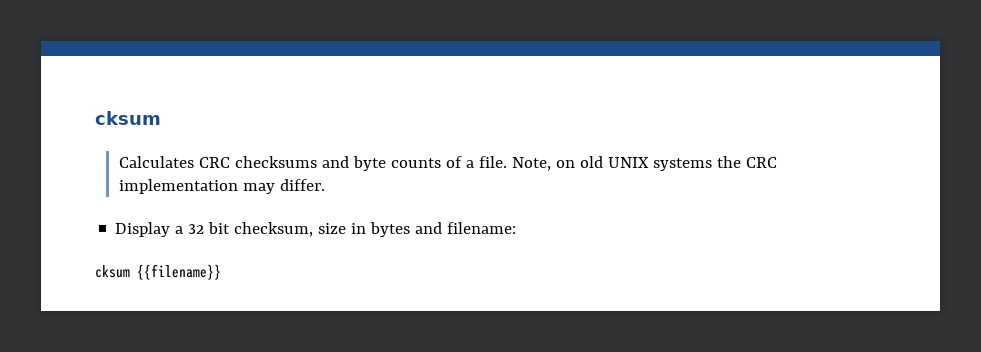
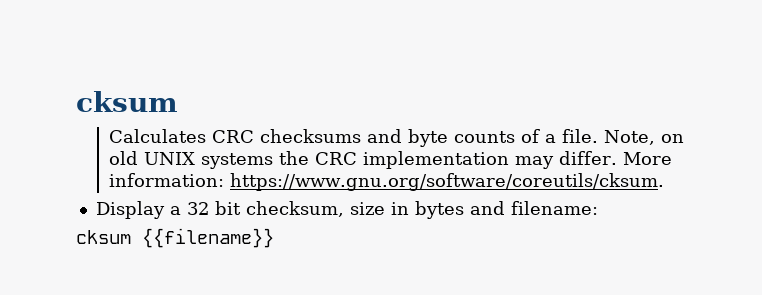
(326, 185) none -> [623,152,673,165] [109,173,665,191] More information: https://www.gnu.org/software/coreutils/cksum.

